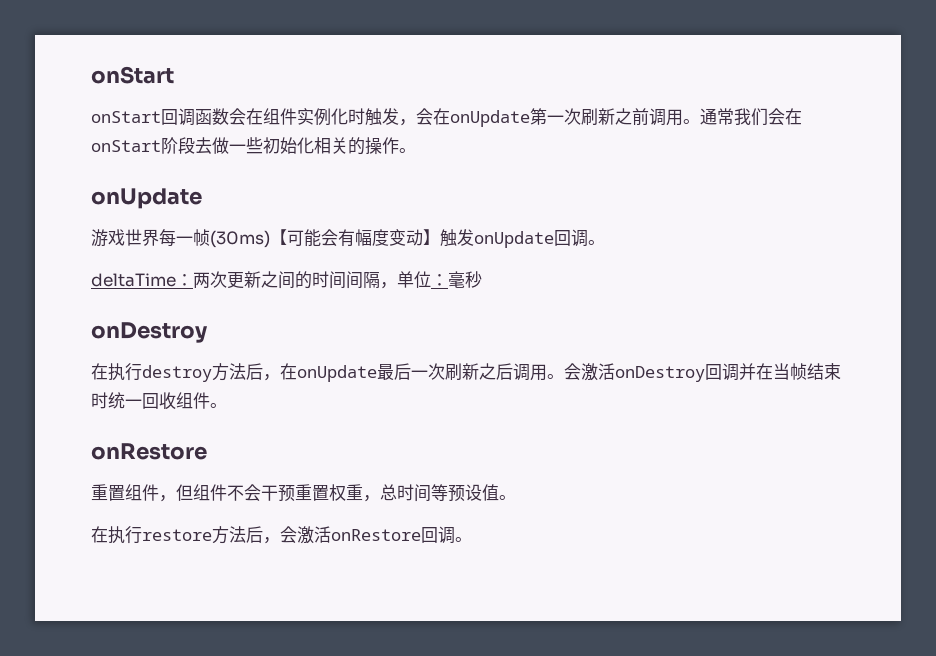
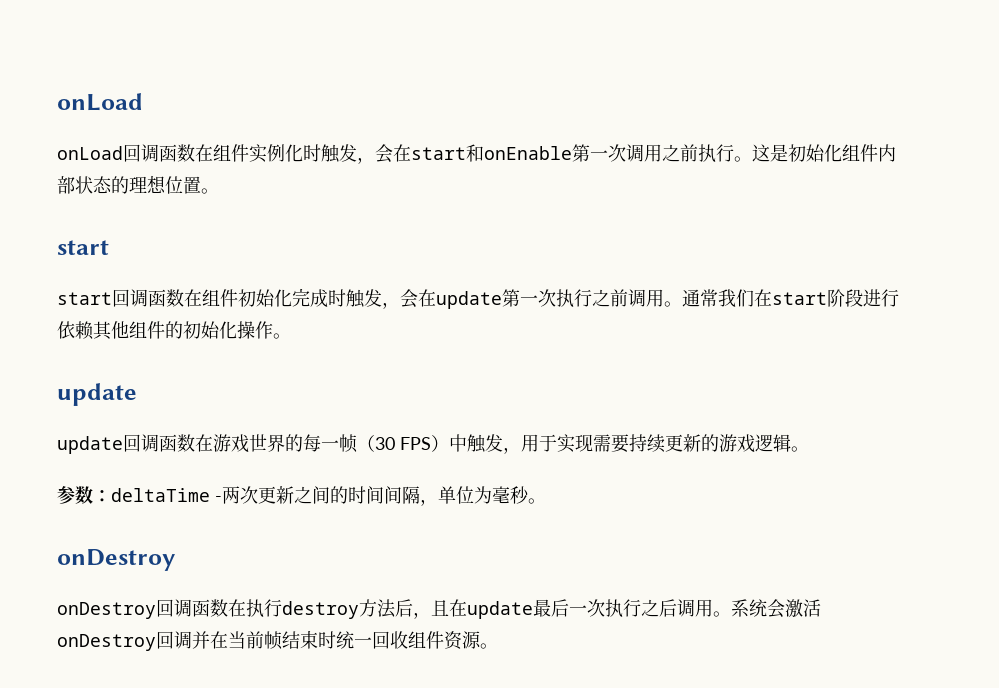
[91,66,174,84] [91,108,246,126] onStart // onStart回调函数会 -> [57,93,143,111] [57,144,195,162] onLoad // onLoad回调函数
[450,108,615,127] onUpdate第一次刷新 -> [411,144,896,162] [57,175,219,194] [57,240,109,255] [57,288,592,309] start和onEnable第一次调用之前执行。这是初始化组件内部状态的理想位置。 // start // start回调函数在组件初始化完成时触发，会在update第一次执行
[768,108,802,125] [91,137,416,155] [91,188,202,209] [91,229,605,248] [91,273,193,287] 会在onStart阶段去做一些初始化相关的操作。 // onUpdate // 游戏世界每一帧(30ms)【可能会有幅度变动】触发onUpdate回调。 // deltaTime： -> [754,289,899,307] [57,321,291,340] [57,383,137,406] [57,434,809,454] [57,486,222,504] 在start阶段进行依赖其他组件的初始化操作。 // update // update回调函数在游戏世界的每一帧（30 FPS）中触发，用于实现需要持续更新的游戏逻辑。 // 参数：deltaTime -
[431,274,448,286] ： -> [474,486,492,504] 为
(482, 279) none -> [528,498,546,504] 。
(208, 332) none -> [57,599,228,619] onDestroy回调函数
[280,363,377,382] 在onUpdate -> [431,599,533,619] 且在update
[445,363,479,380] 刷新 -> [605,599,641,617] 执行
(564, 376) none -> [731,599,767,617] 系统
(790, 371) none -> [246,631,264,649] 前
[210,403,227,408] [91,443,207,460] [91,484,516,502] [91,526,472,544] 。 // onRestore // 重置组件，但组件不会干预重置权重，总时间等预设值。 // 在执行restore方法后，会激活onRestore回调。 -> [444,631,498,650] 资源。

